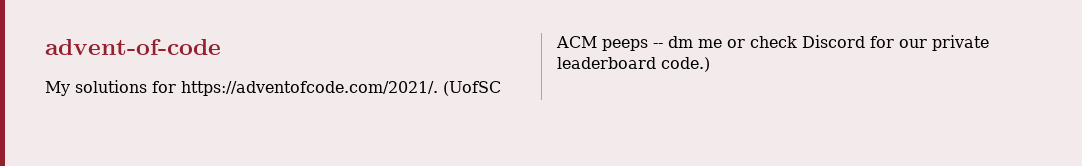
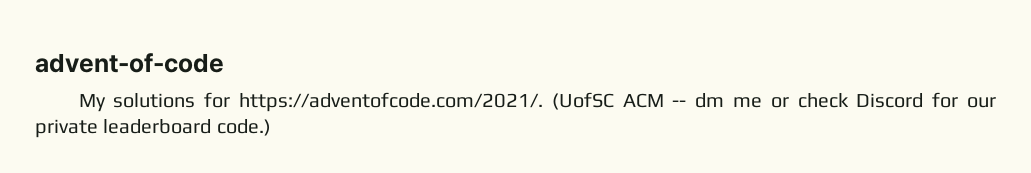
[602,39,648,51] peeps -> (664, 100) none

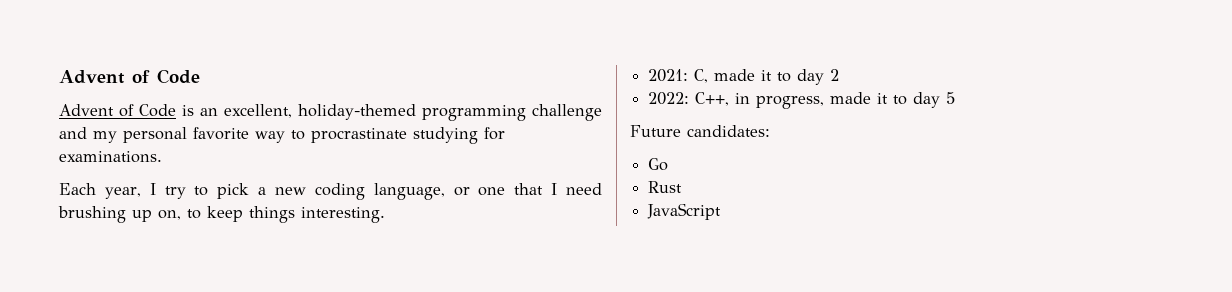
[35,53,224,73] [78,92,997,112] [35,119,271,138] advent-of-code // My solutions for https://adventofcode.com/2021/. (UofSC ACM -- dm me or check Discord for our private leaderboard code.) -> [59,69,200,84] [59,104,602,121] [59,127,505,144] [59,151,162,163] [59,183,602,200] [58,206,385,223] [648,69,840,85] [648,92,956,109] [630,125,770,137] [648,158,669,171] [648,181,683,193] [647,203,722,220] Advent of Code // Advent of Code is an excellent, holiday-themed programming challenge and my personal favorite way to procrastinate studying for examinations. // Each year, I try to pick a new coding language, or one that I need brushing up on, to keep things interesting. // 2021: C, made it to day 2 // 2022: C++, in progress, made it to day 5 // Future candidates: // Go // Rust // JavaScript

